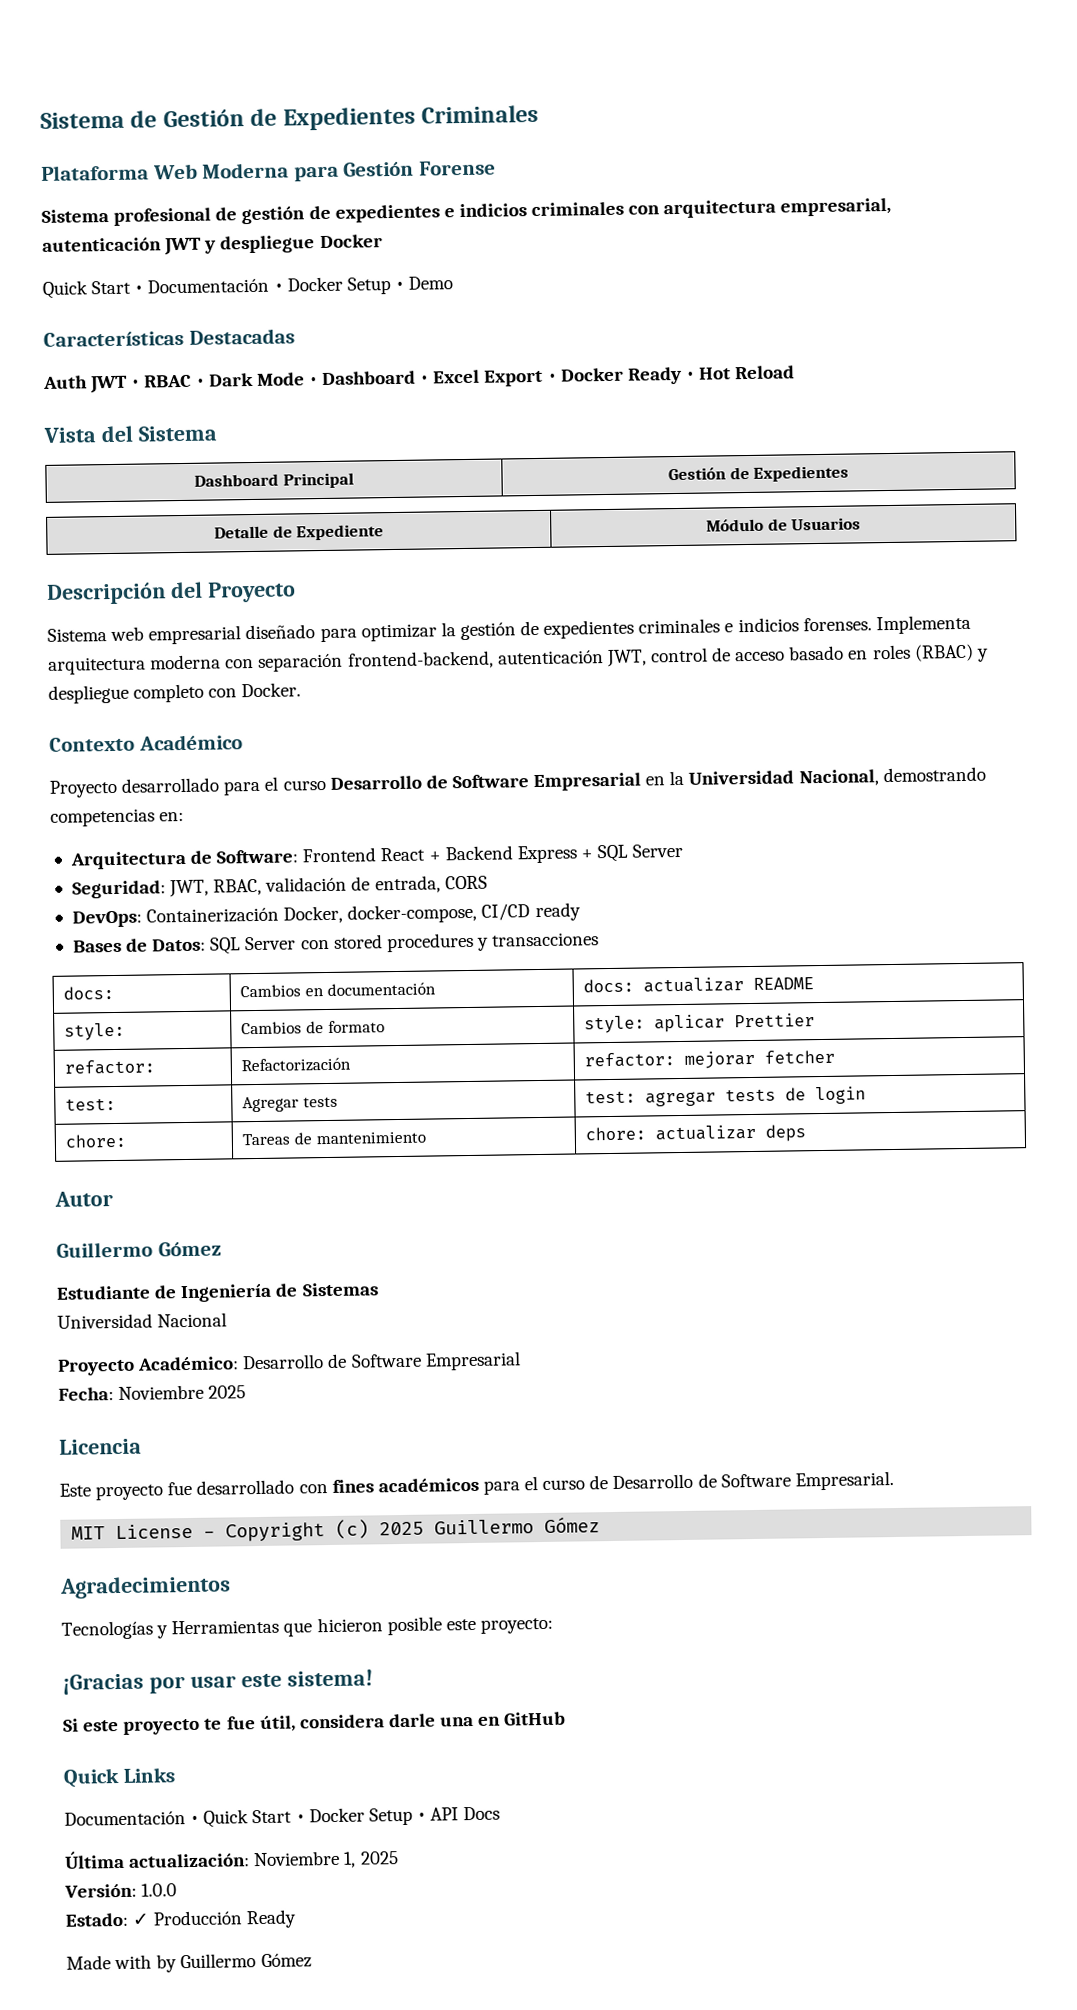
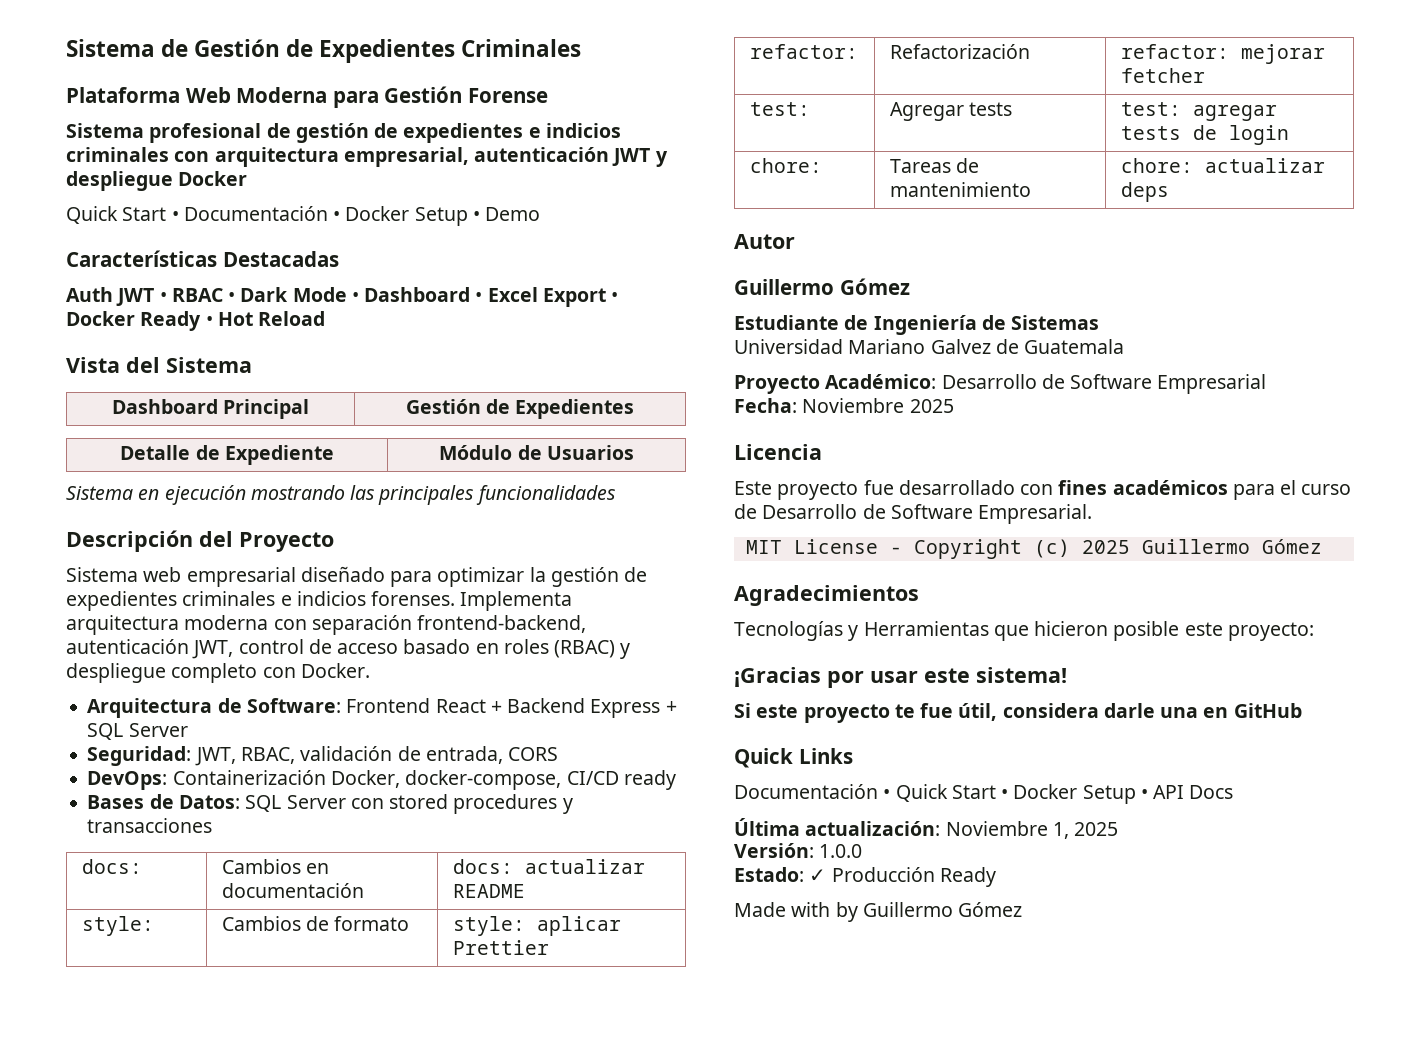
(862, 524) none -> [66,485,616,505] // Sistema en ejecución mostrando las principales funcionalidades
[49,734,243,752] [49,766,986,798] [50,808,185,827] // Contexto Académico // Proyecto desarrollado para el curso Desarrollo de Software Empresarial en la Universidad Nacional, demostrando competencias en: -> (370, 670) none
[157,1312,228,1328] Nacional -> [848,339,1125,354] Mariano Galvez de Guatemala

